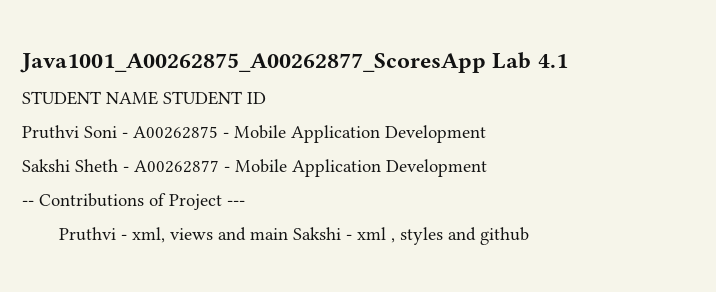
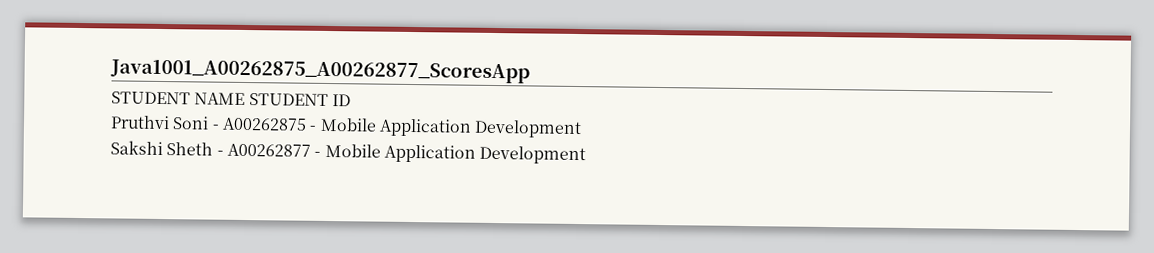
[492,52,568,69] Lab 4.1 -> (530, 71) none
[22,193,245,210] [58,227,529,245] // -- Contributions of Project --- // Pruthvi - xml, views and main Sakshi - xml , styles and github -> (587, 155) none

